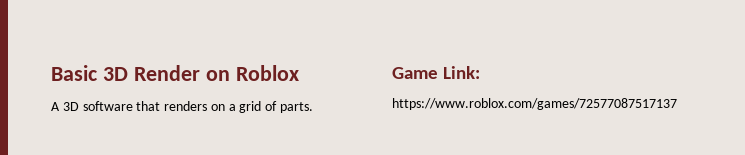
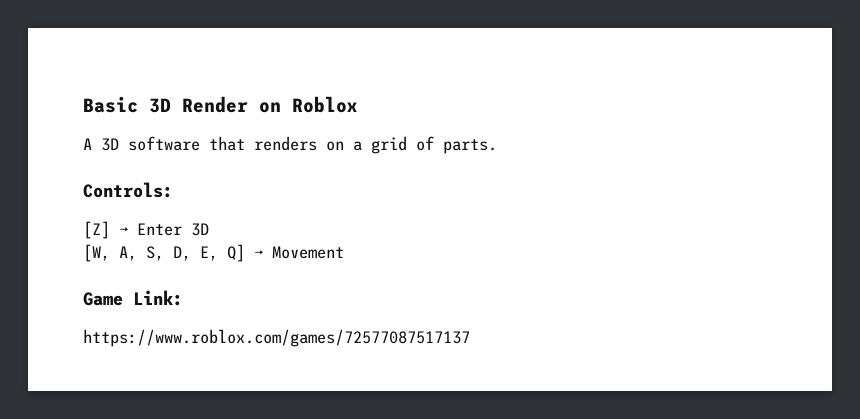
(314, 107) none -> [83,182,173,198] [83,221,209,239] [83,244,344,262] // Controls: // [Z] → Enter 3D // [W, A, S, D, E, Q] → Movement

